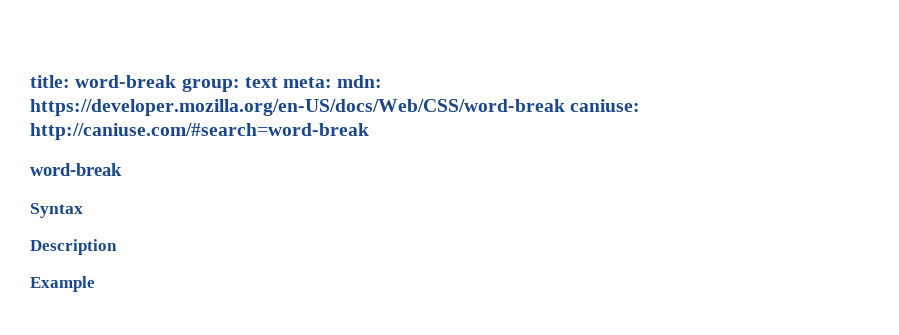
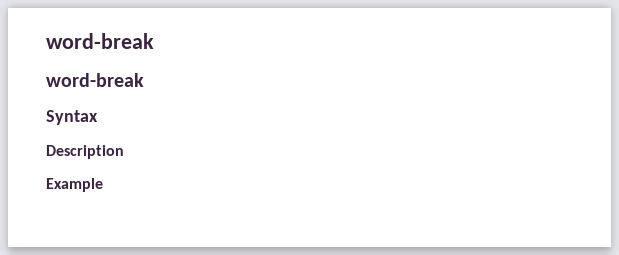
[30,75,383,92] [30,99,641,116] [30,123,369,140] title: word-break group: text meta: mdn: https://developer.mozilla.org/en-US/docs/Web/CSS/word-break caniuse: http://caniuse.com/#search=word-break -> [46,33,154,49] word-break

